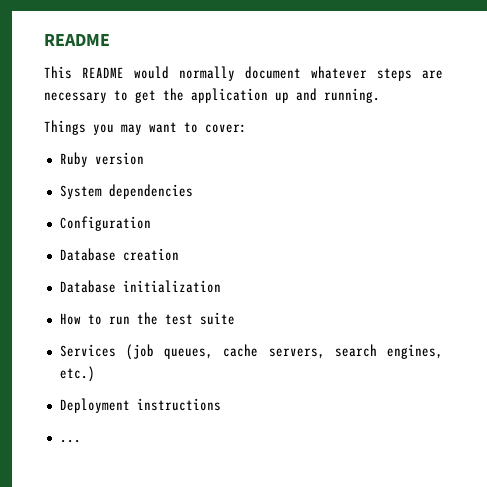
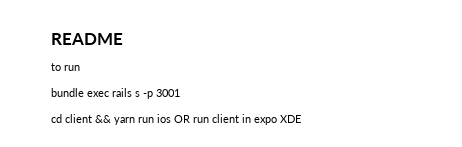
[44,66,443,81] [44,88,380,103] [44,120,247,135] [59,152,144,167] [59,184,193,199] [59,216,151,231] [59,248,179,261] [59,280,221,293] [59,312,235,325] [59,344,444,360] [59,366,95,382] [59,398,221,413] [59,439,81,443] This README would normally document whatever steps are necessary to get the application up and running. // Things you may want to cover: // Ruby version // System dependencies // Configuration // Database creation // Database initialization // How to run the test suite // Services (job queues, cache servers, search engines, etc.) // Deployment instructions // ... -> [51,63,80,71] [51,88,180,99] [51,114,301,125] to run // bundle exec rails s -p 3001 // cd client && yarn run ios OR run client in expo XDE

